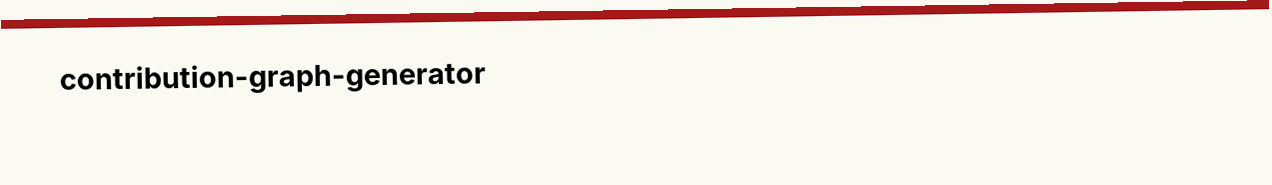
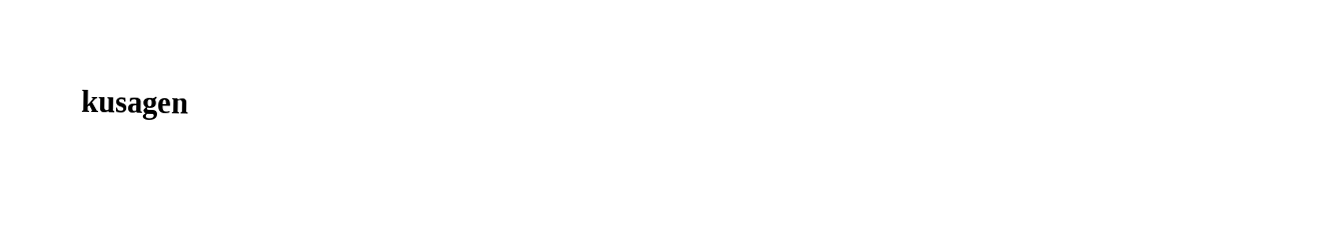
[59,60,486,97] contribution-graph-generator -> [80,89,189,121] kusagen

